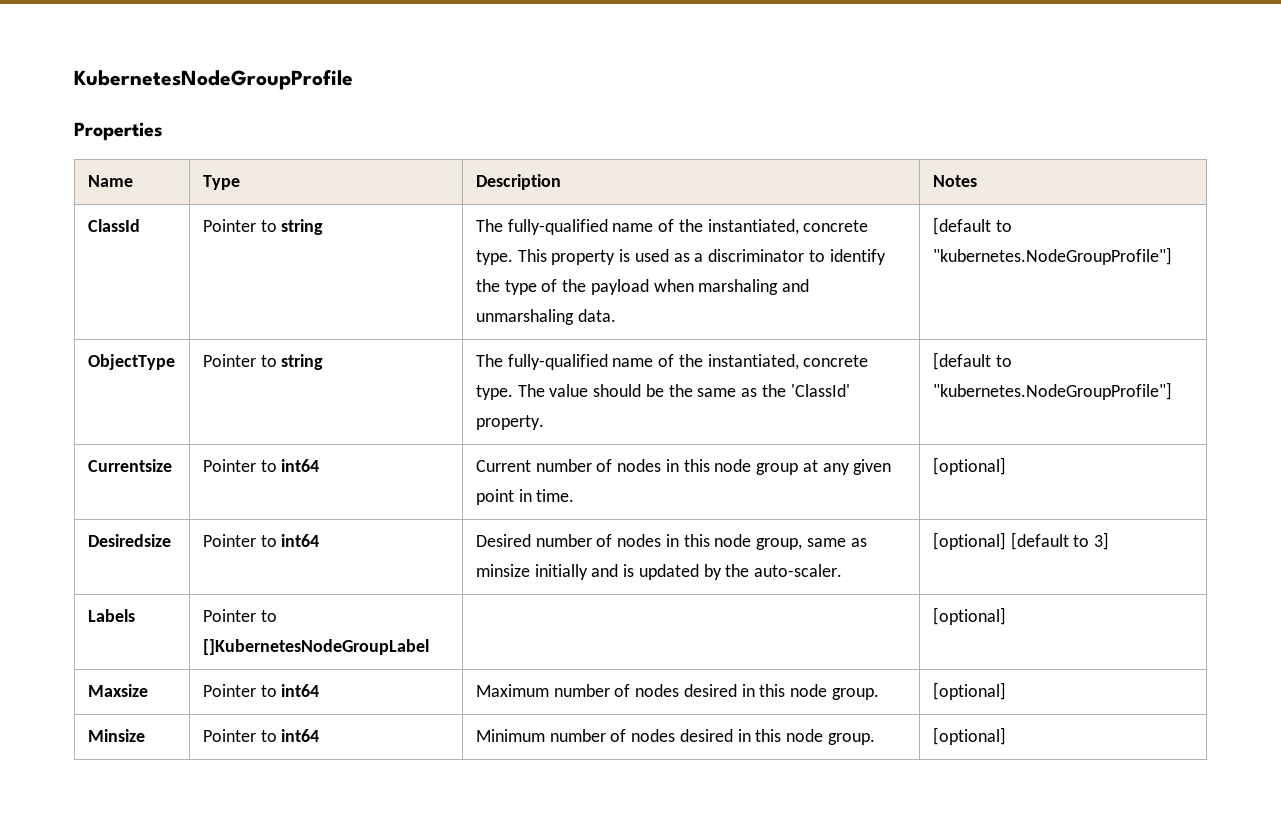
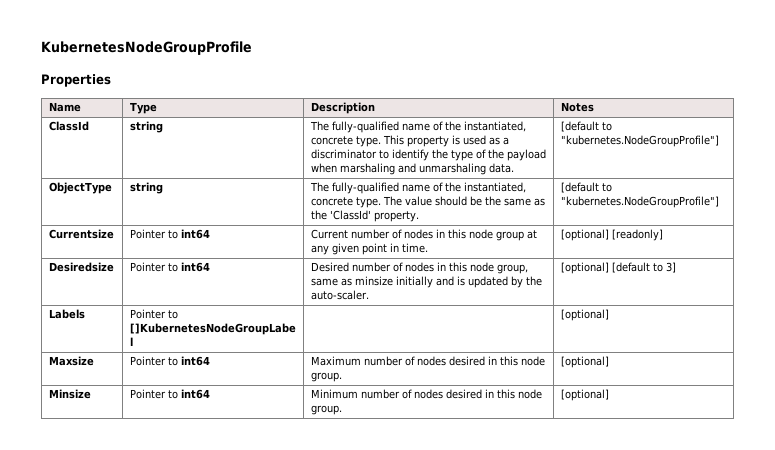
[202,219,277,232] Pointer to -> (89, 126) none
[202,354,277,367] Pointer to -> (112, 188) none
(1006, 466) none -> [611,229,663,241] [readonly]

